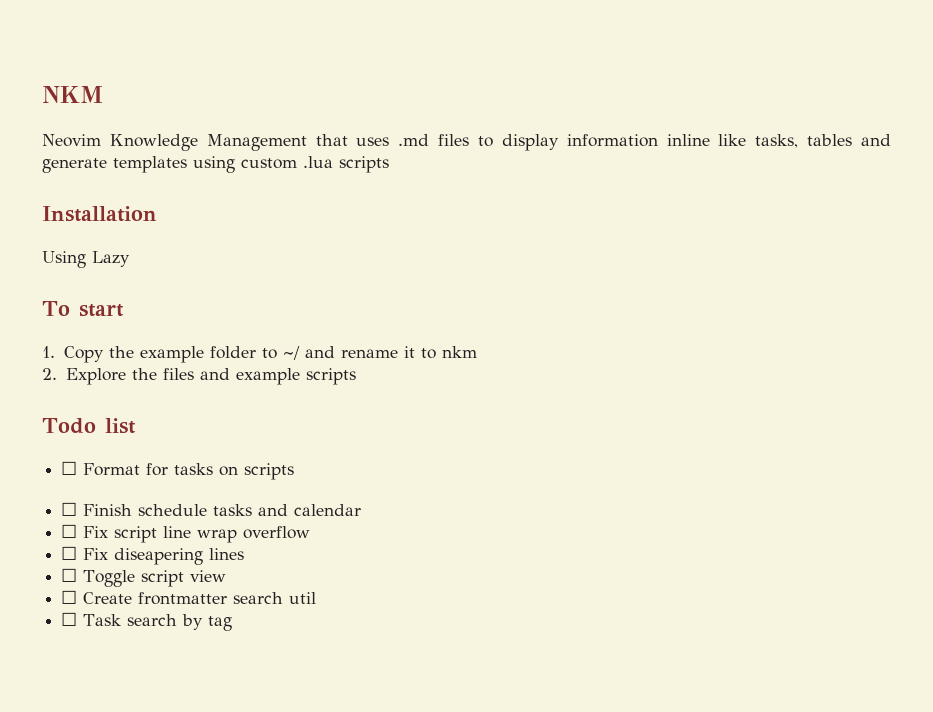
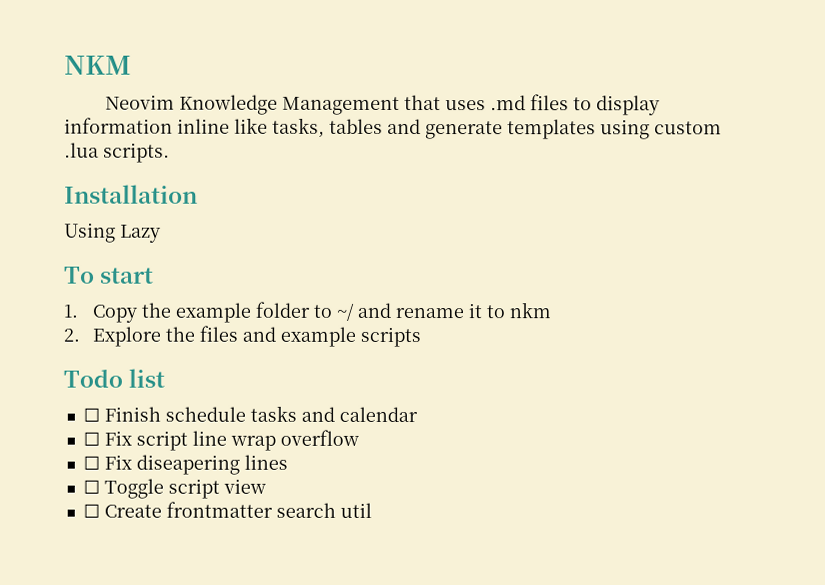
[339,156,389,173] scripts -> [103,142,170,163] scripts.
[61,461,295,480] // ☐ Format for tasks on scripts -> (166, 378) none
[61,612,233,631] // ☐ Task search by tag -> (372, 510) none

